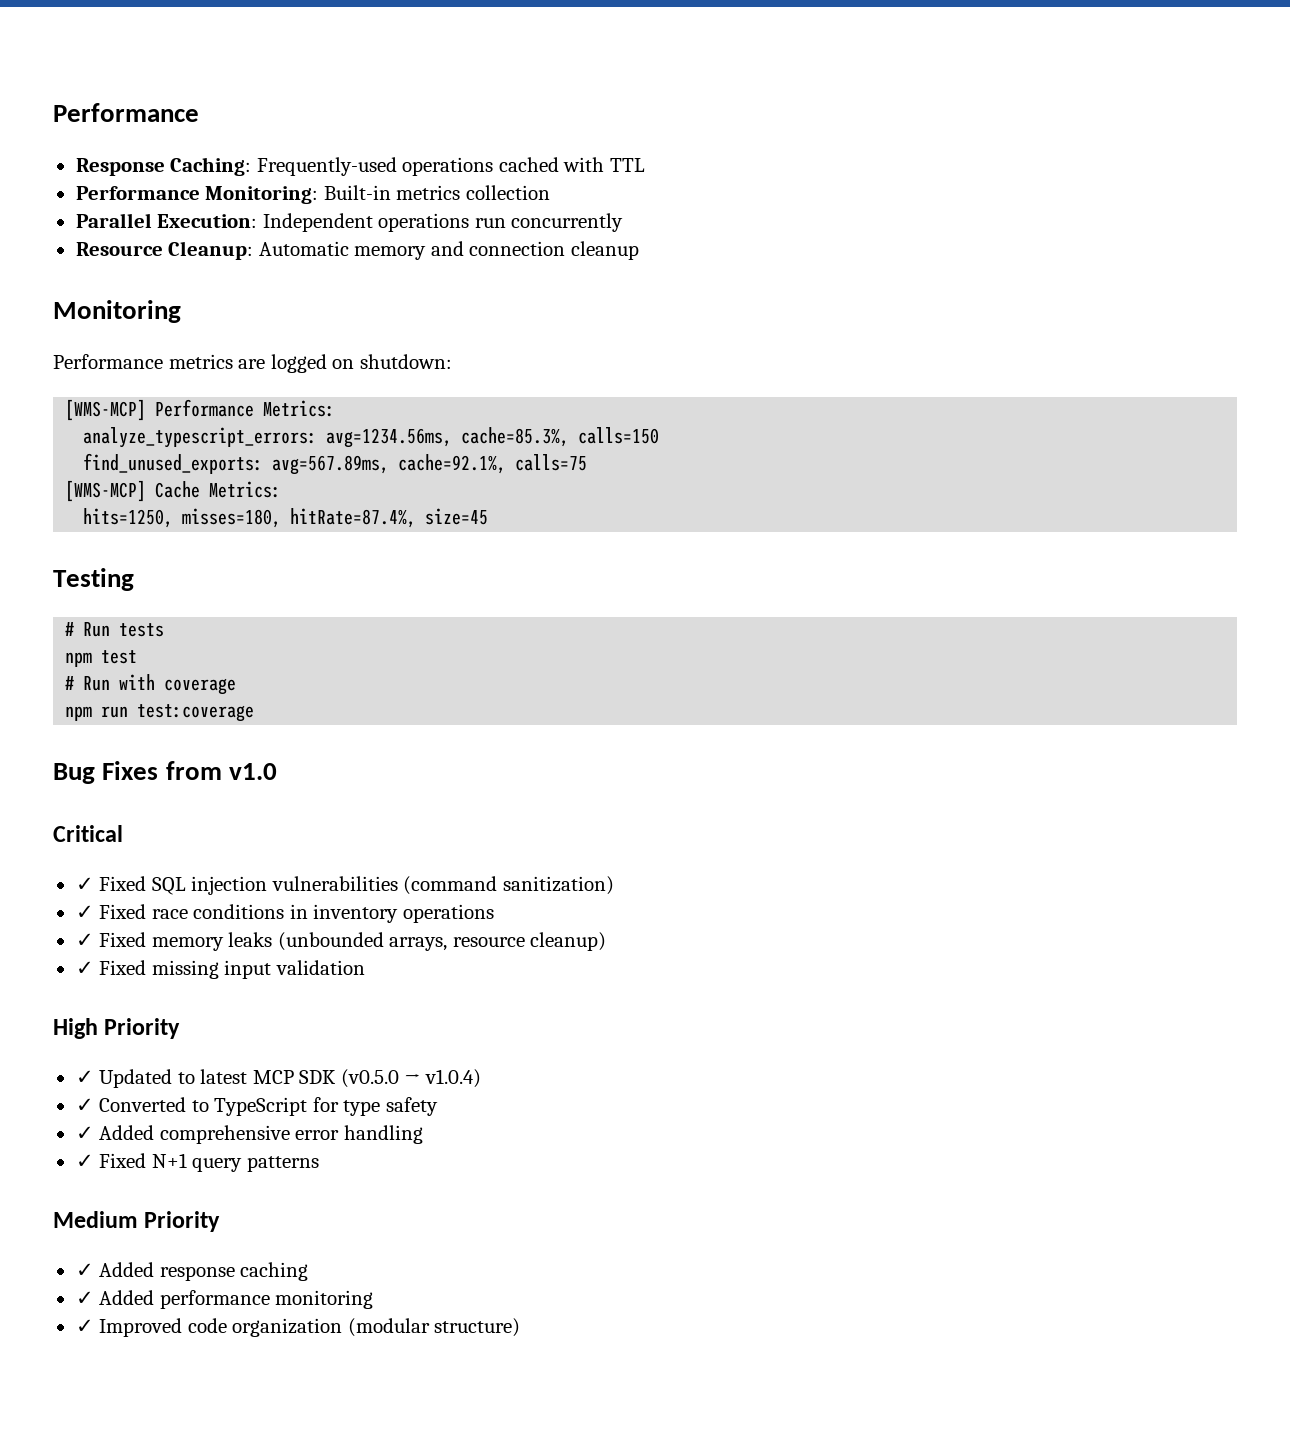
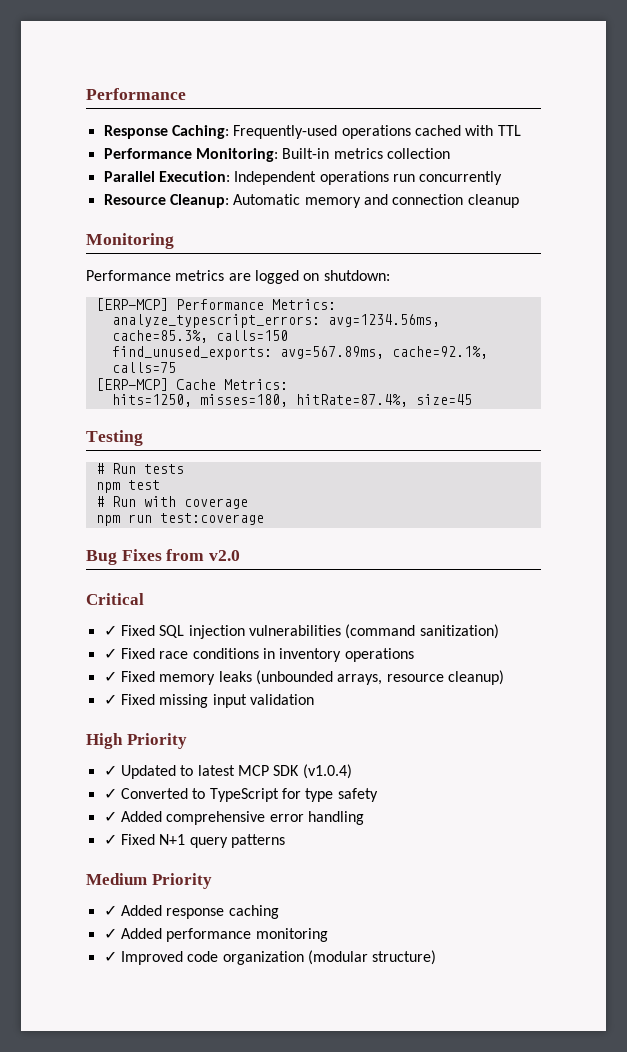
[65,399,147,421] [WMS-MCP] -> [95,298,168,311] [ERP-MCP]
[65,480,147,502] [WMS-MCP] -> [95,378,168,391] [ERP-MCP]
[228,763,277,780] v1.0 -> [209,550,241,561] v2.0
[340,1069,481,1088] (v0.5.0 → v1.0.4) -> [302,764,352,779] (v1.0.4)

